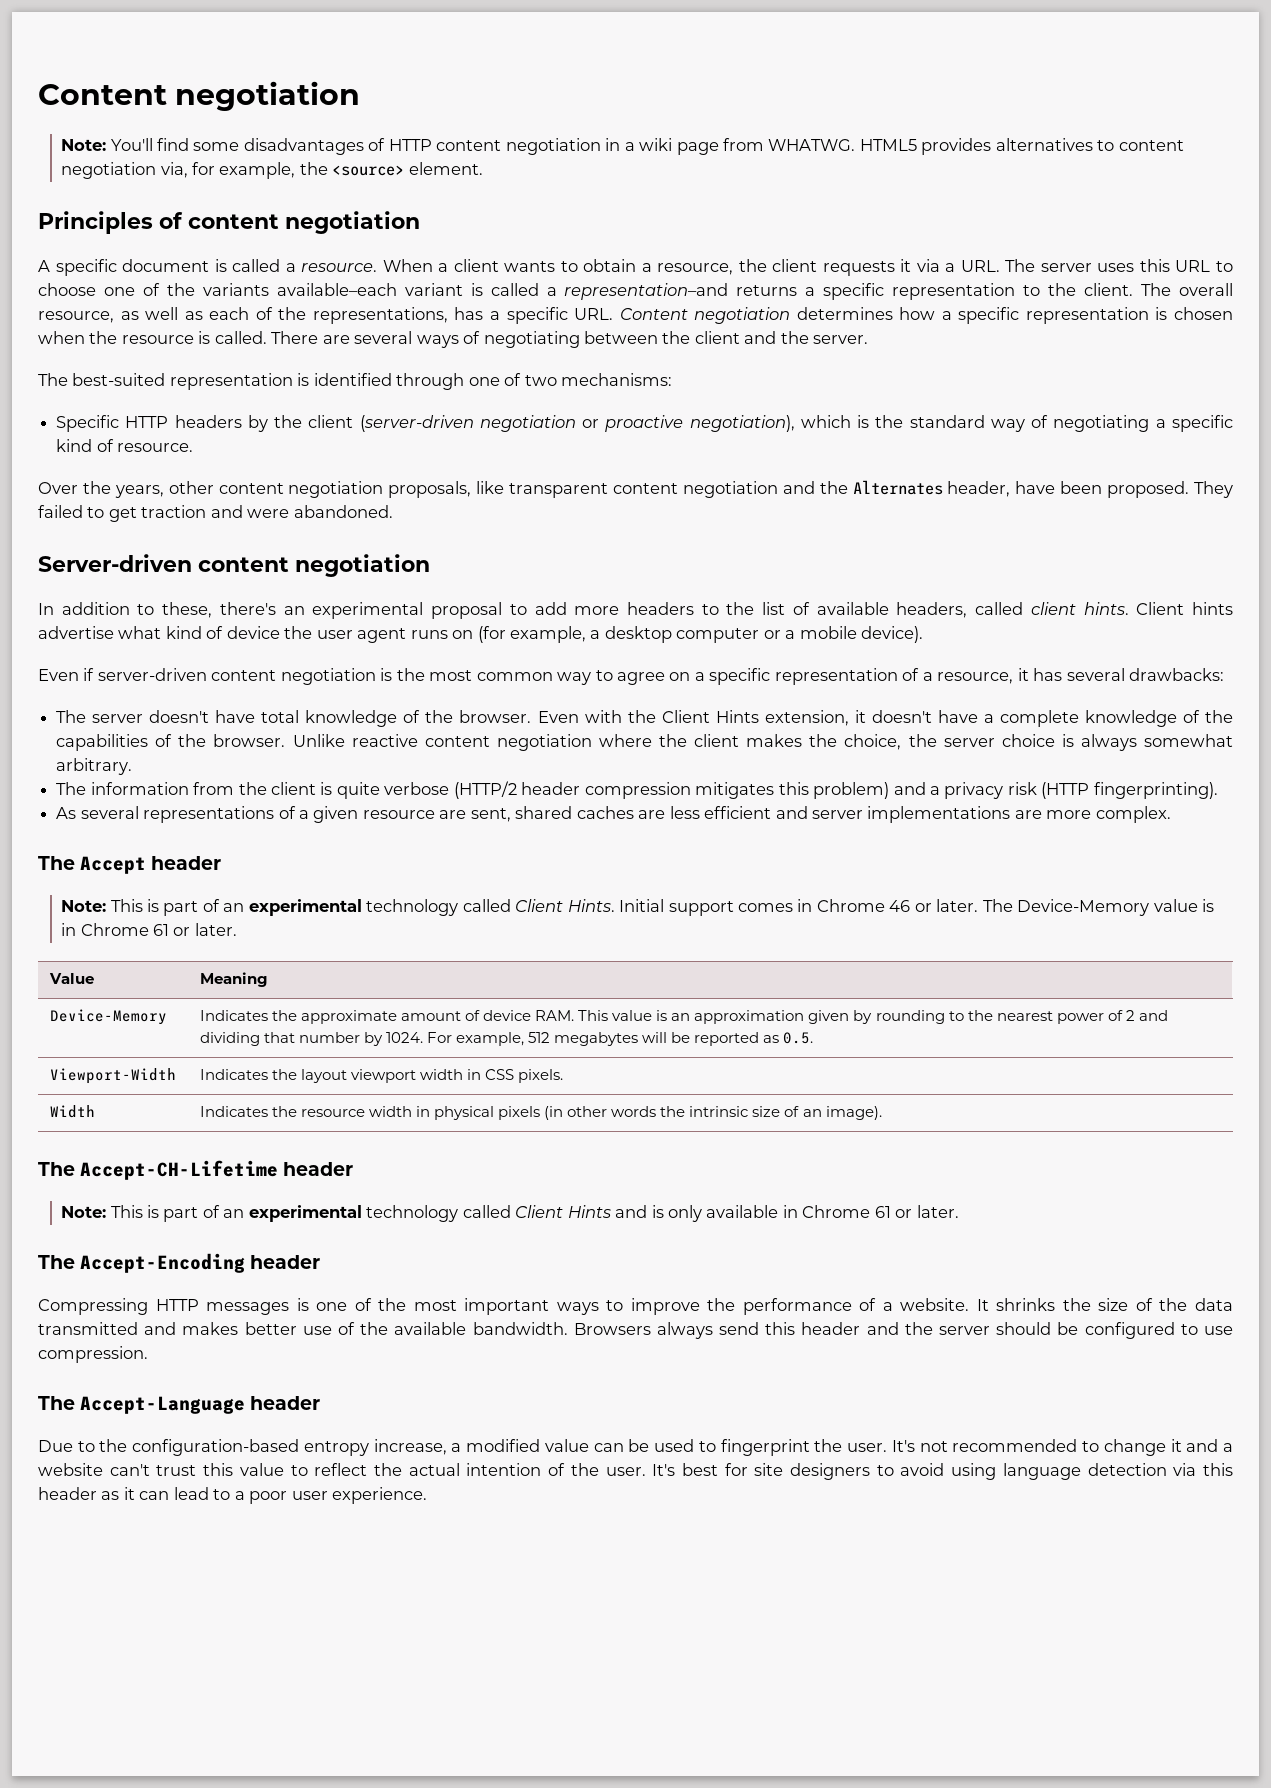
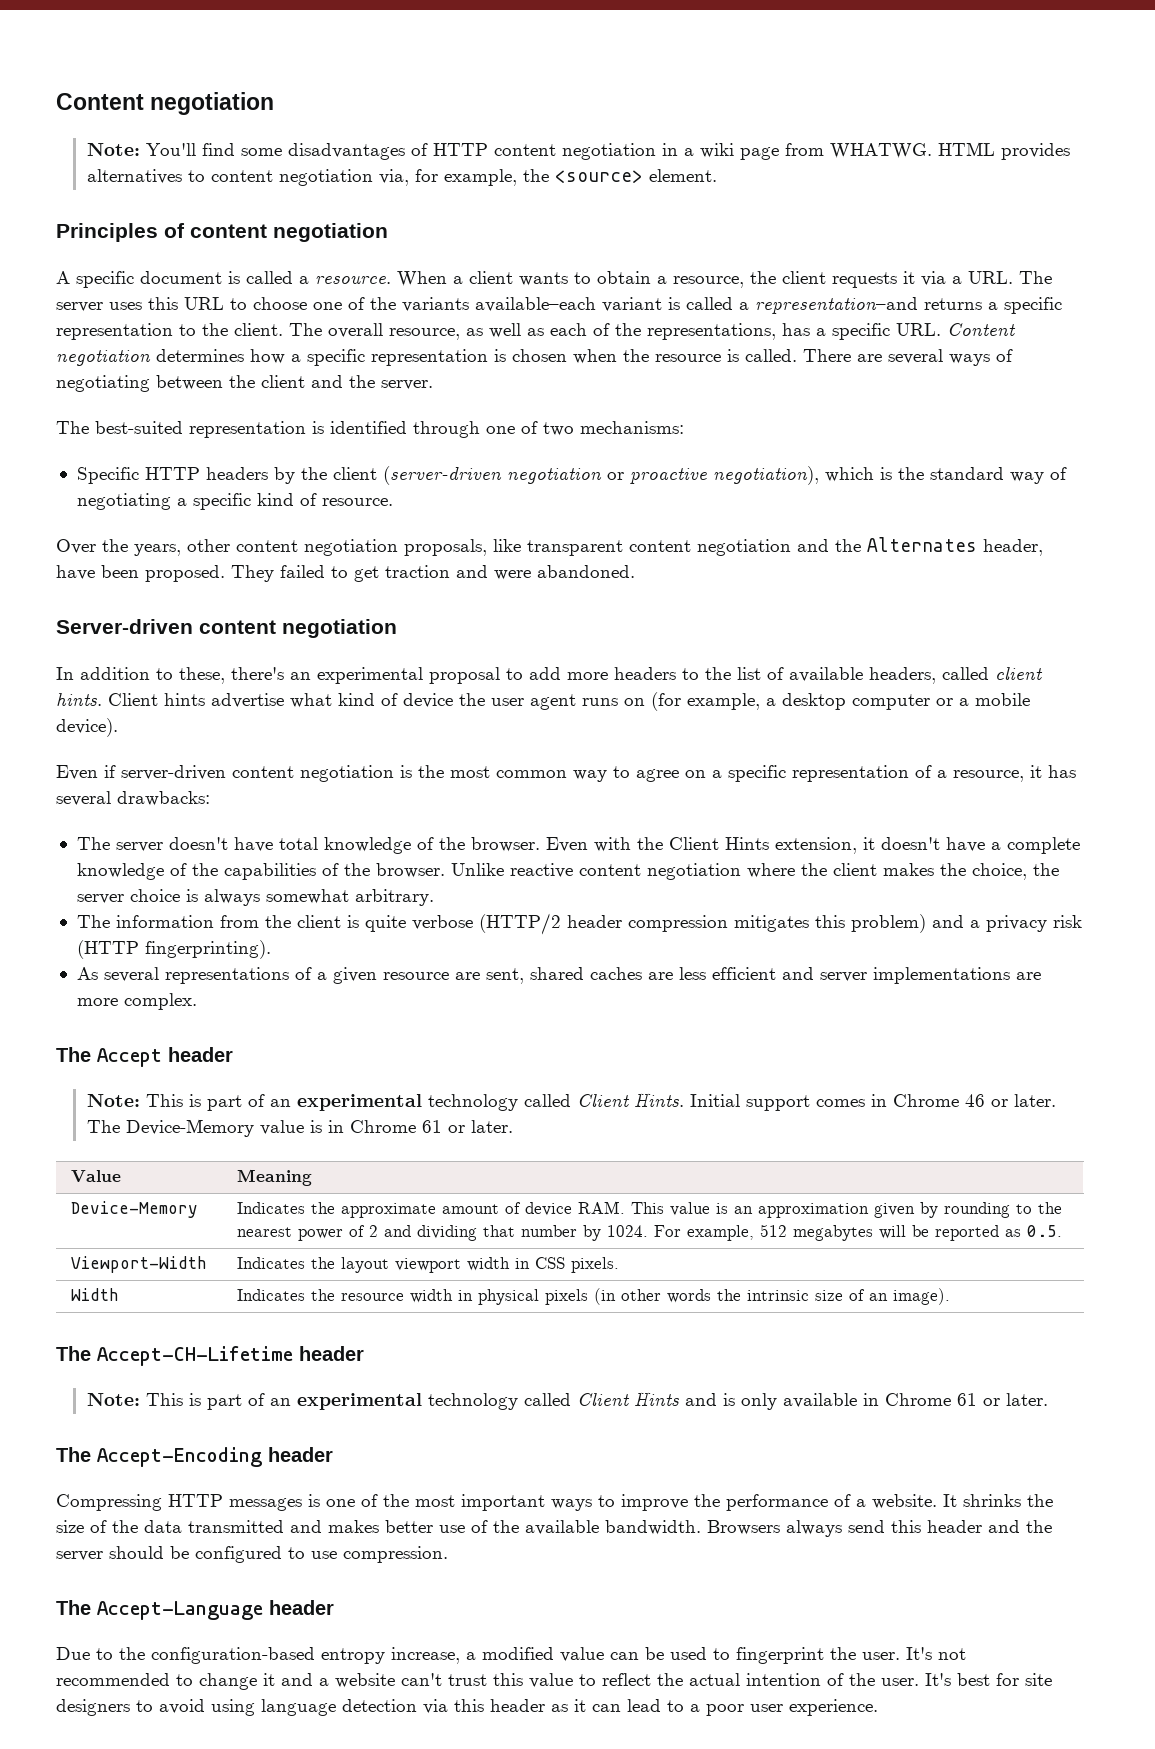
[859,139,917,151] HTML5 -> [937,142,995,156] HTML

